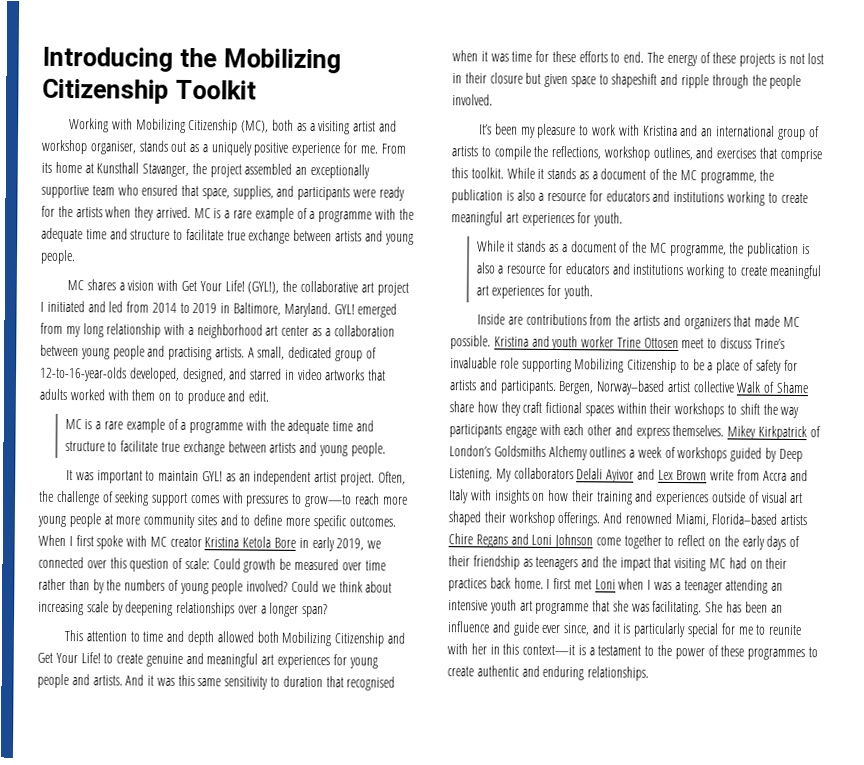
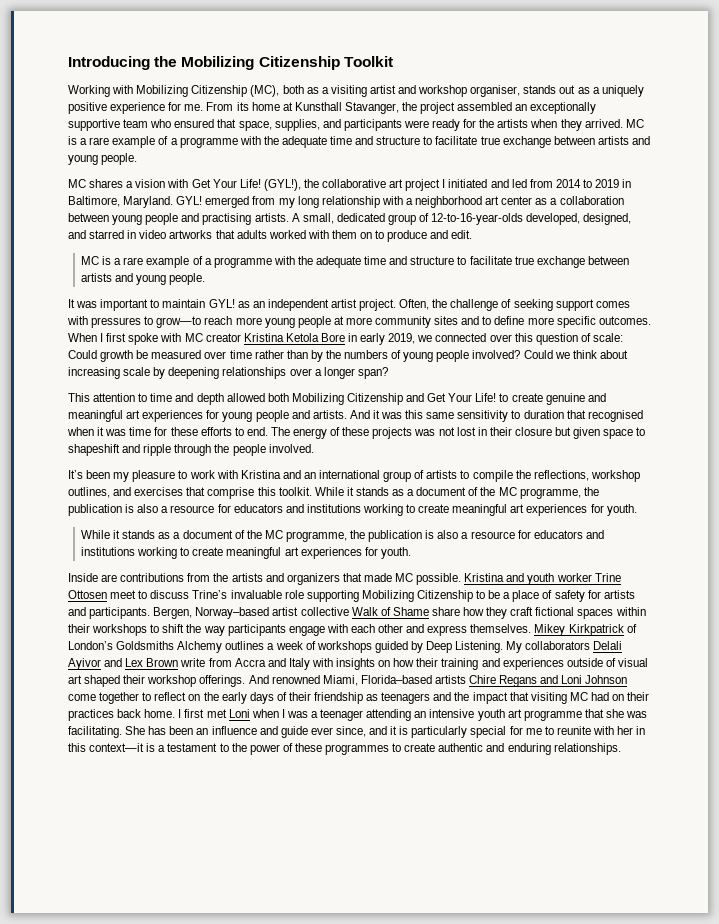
[777,53,786,64] is -> [414,429,436,436] was

